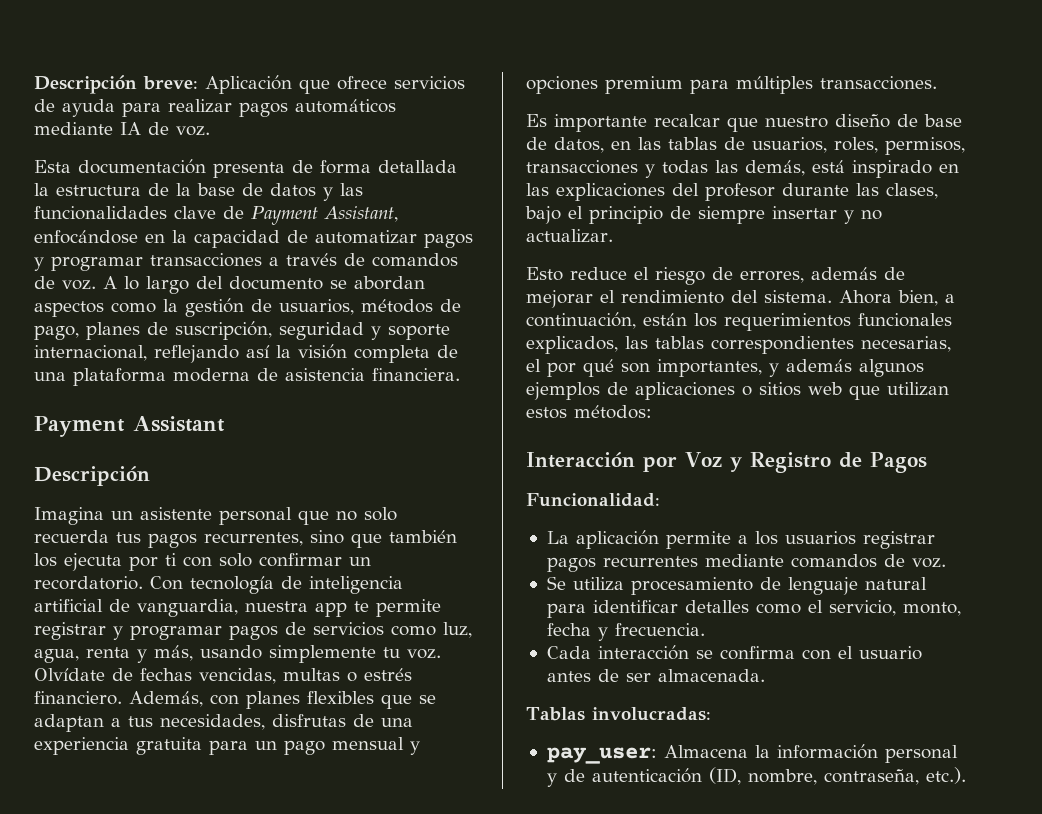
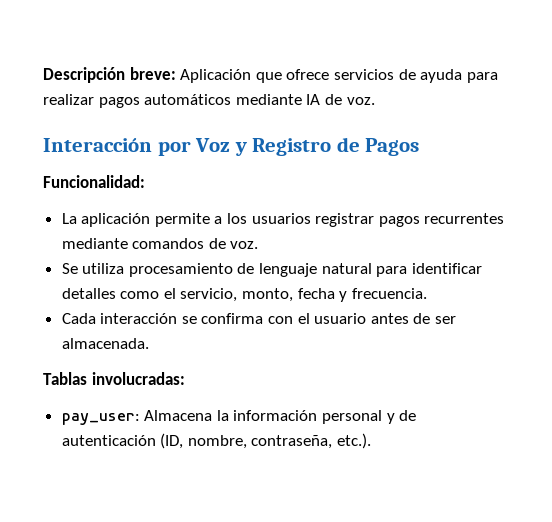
[34,159,457,178] [34,183,363,201] [34,206,398,225] [34,230,473,248] [34,253,458,271] [34,276,425,294] [34,298,461,317] [34,321,450,340] [34,344,458,363] [34,368,460,386] [34,416,225,437] [34,466,150,486] [34,507,397,525] [34,530,457,548] [34,553,371,571] [34,576,403,594] [34,599,441,617] [34,622,472,640] [34,645,441,663] [34,668,412,684] [34,691,436,709] [34,714,413,732] [34,737,420,755] [526,76,937,94] [526,114,962,132] [526,137,965,155] [526,160,959,178] [526,183,938,201] [525,206,882,224] [526,229,613,243] [526,267,905,285] [526,290,955,308] [526,312,952,331] [526,336,951,354] [526,359,924,377] [526,382,949,400] [526,405,652,419] // Esta documentación presenta de forma detallada la estructura de la base de datos y las funcionalidades clave de Payment Assistant, enfocándose en la capacidad de automatizar pagos y programar transacciones a través de comandos de voz. A lo largo del documento se abordan aspectos como la gestión de usuarios, métodos de pago, planes de suscripción, seguridad y soporte internacional, reflejando así la visión completa de una plataforma moderna de asistencia financiera. // Payment Assistant // Descripción // Imagina un asistente personal que no solo recuerda tus pagos recurrentes, sino que también los ejecuta por ti con solo confirmar un recordatorio. Con tecnología de inteligencia artificial de vanguardia, nuestra app te permite registrar y programar pagos de servicios como luz, agua, renta y más, usando simplemente tu voz. Olvídate de fechas vencidas, multas o estrés financiero. Además, con planes flexibles que se adaptan a tus necesidades, disfrutas de una experiencia gratuita para un pago mensual y opciones premium para múltiples transacciones. // Es importante recalcar que nuestro diseño de base de datos, en las tablas de usuarios, roles, permisos, transacciones y todas las demás, está inspirado en las explicaciones del profesor durante las clases, bajo el principio de siempre insertar y no actualizar. // Esto reduce el riesgo de errores, además de mejorar el rendimiento del sistema. Ahora bien, a continuación, están los requerimientos funcionales explicados, las tablas correspondientes necesarias, el por qué son importantes, y además algunos ejemplos de aplicaciones o sitios web que utilizan estos métodos: -> (375, 101) none

